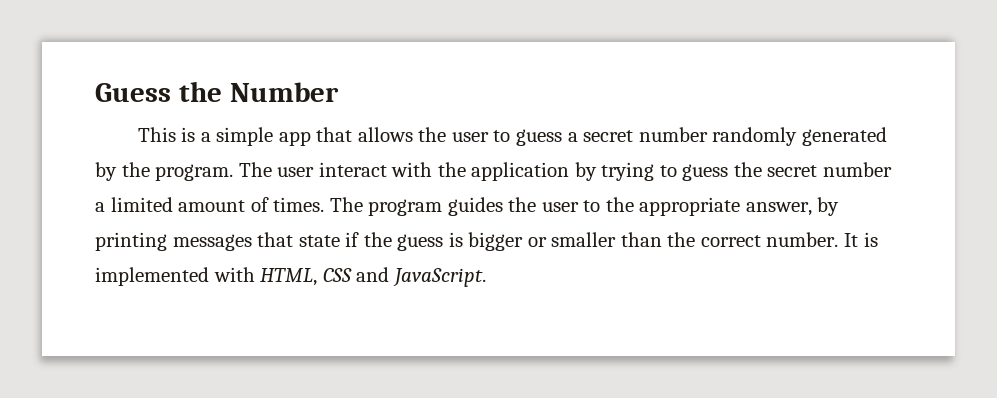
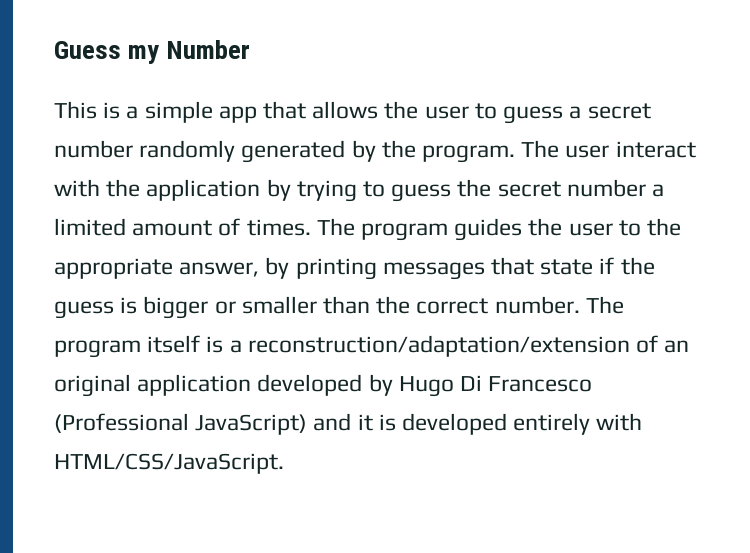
[178,81,222,102] the -> [128,45,160,64] my
[844,232,878,247] [95,267,486,287] It is implemented with HTML, CSS and JavaScript. -> [585,296,624,314] [54,335,690,358] [54,374,593,397] [54,413,643,435] [54,453,284,474] The program itself is a reconstruction/adaptation/extension of an original application developed by Hugo Di Francesco (Professional JavaScript) and it is developed entirely with HTML/CSS/JavaScript.

